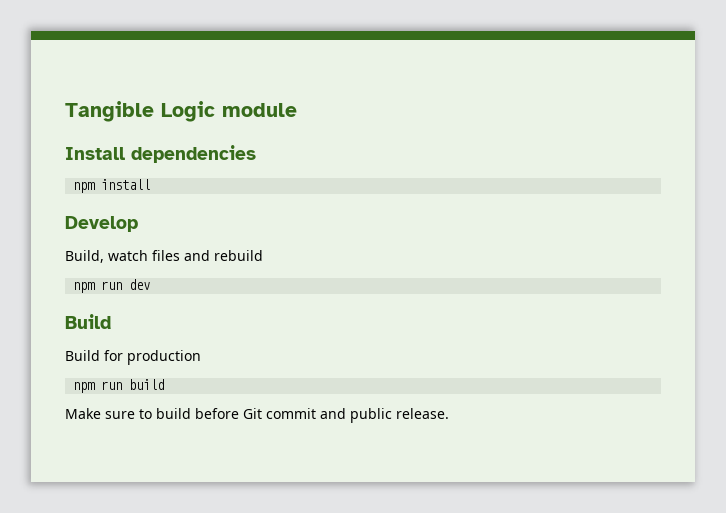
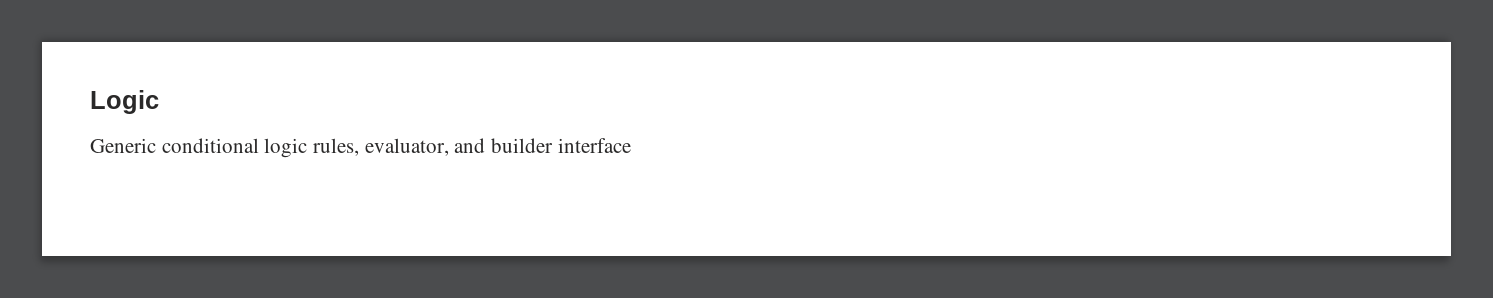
[65,101,154,122] Tangible -> (90, 102) none
[222,103,297,117] [65,145,256,163] [73,179,151,193] [65,216,138,232] [65,250,263,263] [73,279,151,293] [65,314,111,329] [65,350,201,365] [73,379,165,393] [65,408,449,423] module // Install dependencies // npm install // Develop // Build, watch files and rebuild // npm run dev // Build // Build for production // npm run build // Make sure to build before Git commit and public release. -> [90,138,631,158] // Generic conditional logic rules, evaluator, and builder interface

